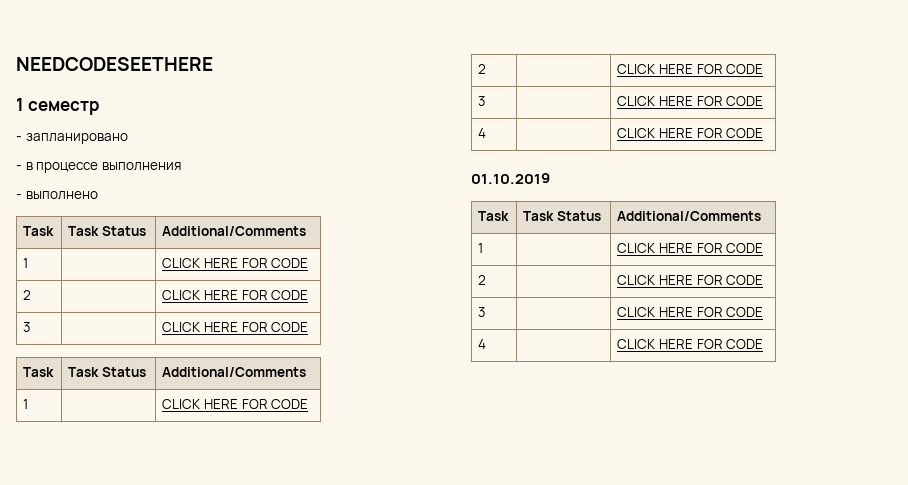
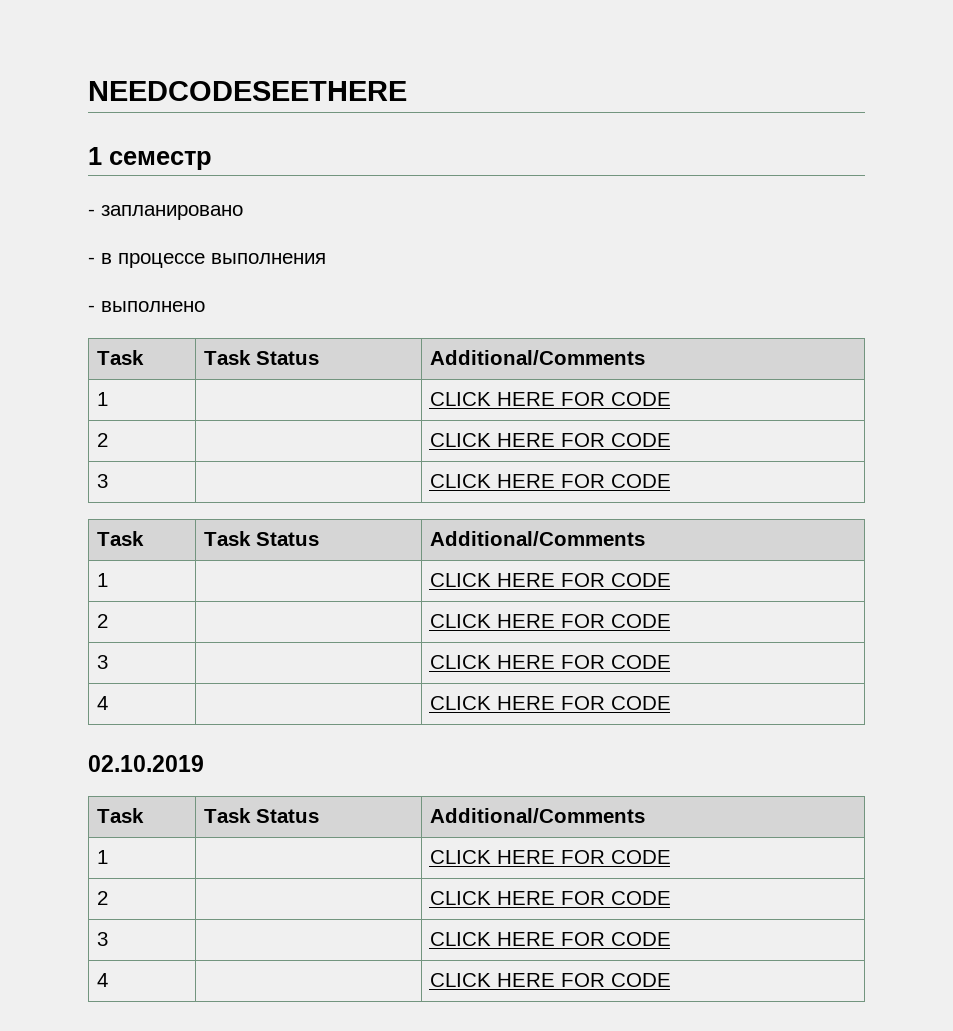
[471,173,550,184] 01.10.2019 -> [88,755,204,772] 02.10.2019

